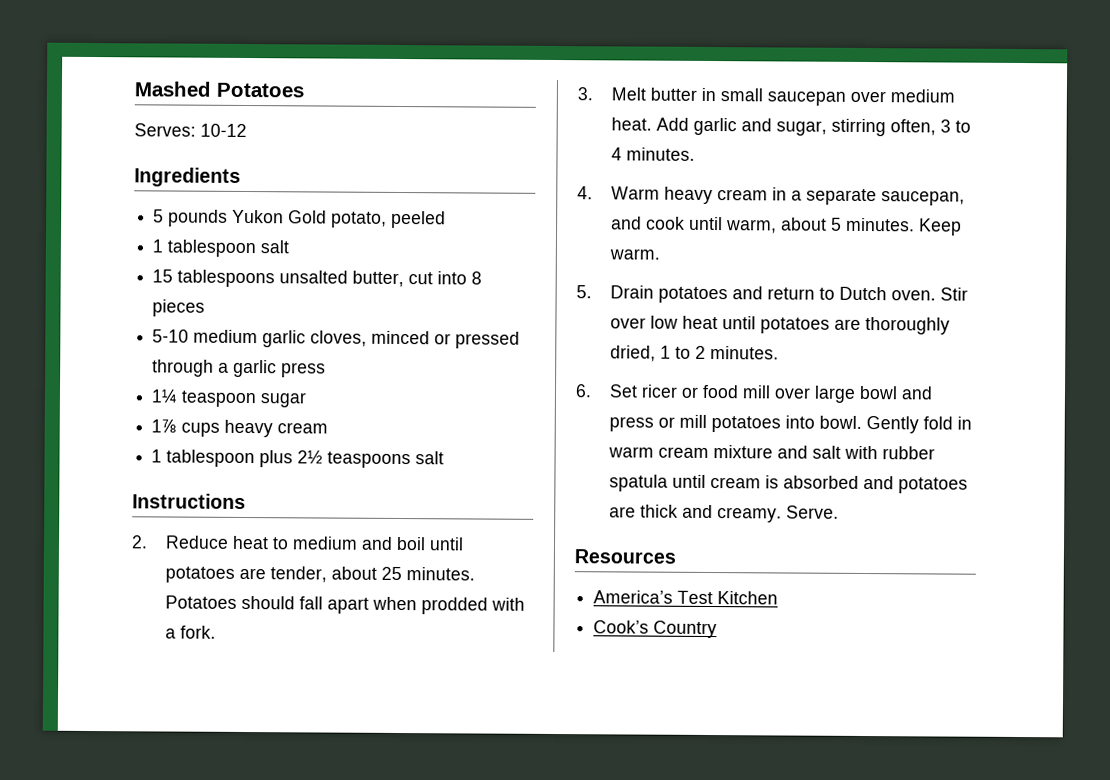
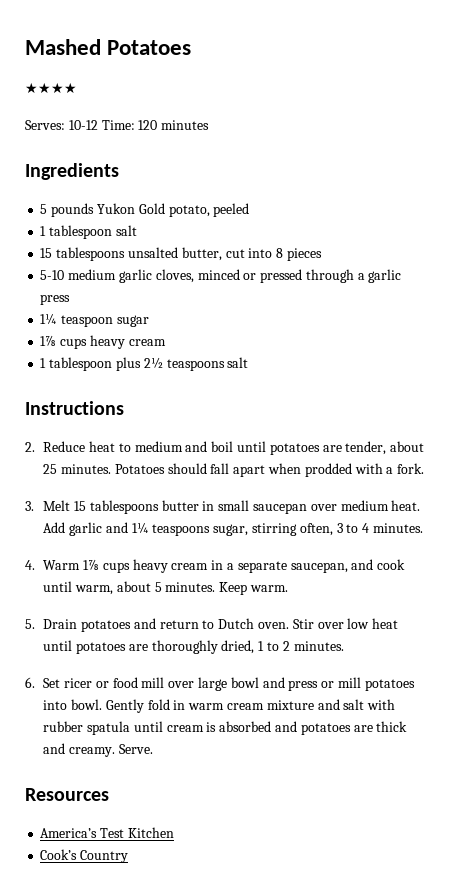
(304, 90) none -> [25,82,77,94] // ★★★★
(247, 130) none -> [101,120,210,130] Time: 120 minutes
(647, 94) none -> [74,500,159,514] 15 tablespoons
(773, 125) none -> [131,522,211,536] 1¼ teaspoons
(661, 193) none -> [83,559,130,573] 1⅞ cups

